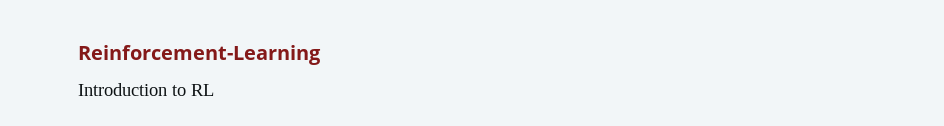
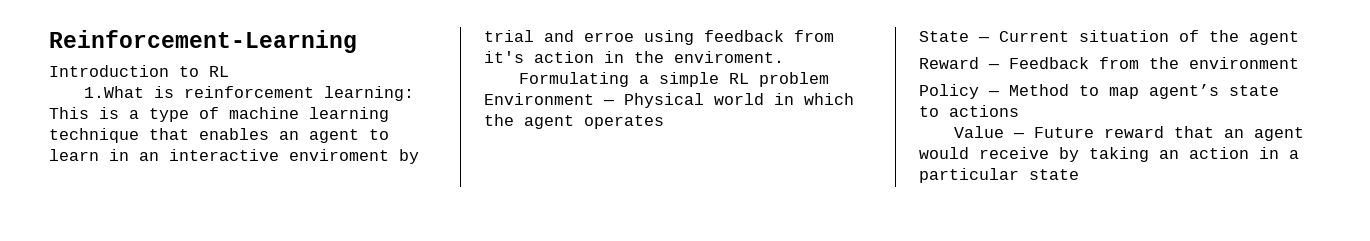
(214, 90) none -> [84,86,415,101] [49,107,389,122] [49,128,389,143] [49,149,419,164] [484,30,834,45] [484,51,784,63] [519,72,830,87] [484,93,854,108] [484,114,664,129] [919,30,1299,45] [919,57,1299,69] [919,84,1279,99] [919,105,1019,117] [954,126,1305,141] [919,147,1299,162] [919,168,1079,183] // 1.What is reinforcement learning: This is a type of machine learning technique that enables an agent to learn in an interactive enviroment by trial and erroe using feedback from it's action in the enviroment. // Formulating a simple RL problem Environment — Physical world in which the agent operates // State — Current situation of the agent // Reward — Feedback from the environment // Policy — Method to map agent’s state to actions // Value — Future reward that an agent would receive by taking an action in a particular state

